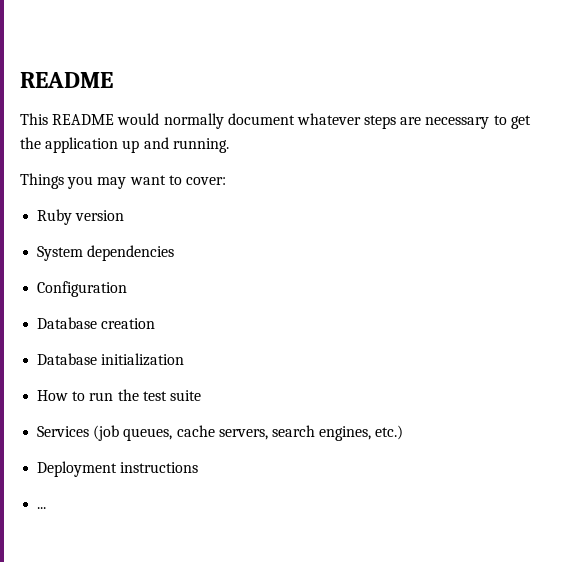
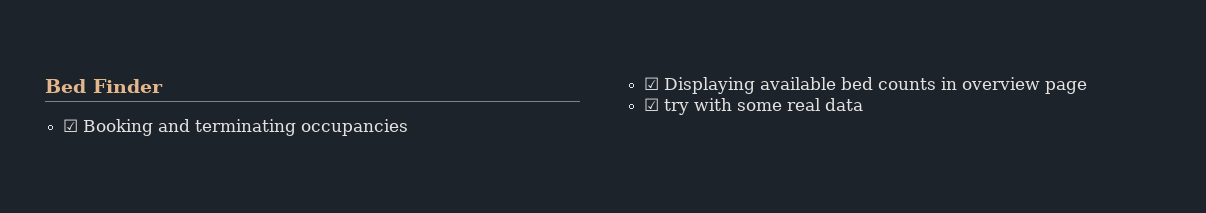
[20,72,113,88] [20,113,531,129] [20,137,229,153] [20,173,226,189] [37,209,125,225] [37,245,175,261] [37,281,128,297] [37,317,156,329] [37,353,185,366] [37,389,201,401] [37,425,404,441] [37,461,199,477] [37,507,47,509] README // This README would normally document whatever steps are necessary to get the application up and running. // Things you may want to cover: // Ruby version // System dependencies // Configuration // Database creation // Database initialization // How to run the test suite // Services (job queues, cache servers, search engines, etc.) // Deployment instructions // ... -> [45,79,163,93] [63,119,409,136] [644,77,1088,94] [644,98,864,115] Bed Finder // ☑ Booking and terminating occupancies // ☑ Displaying available bed counts in overview page // ☑ try with some real data

